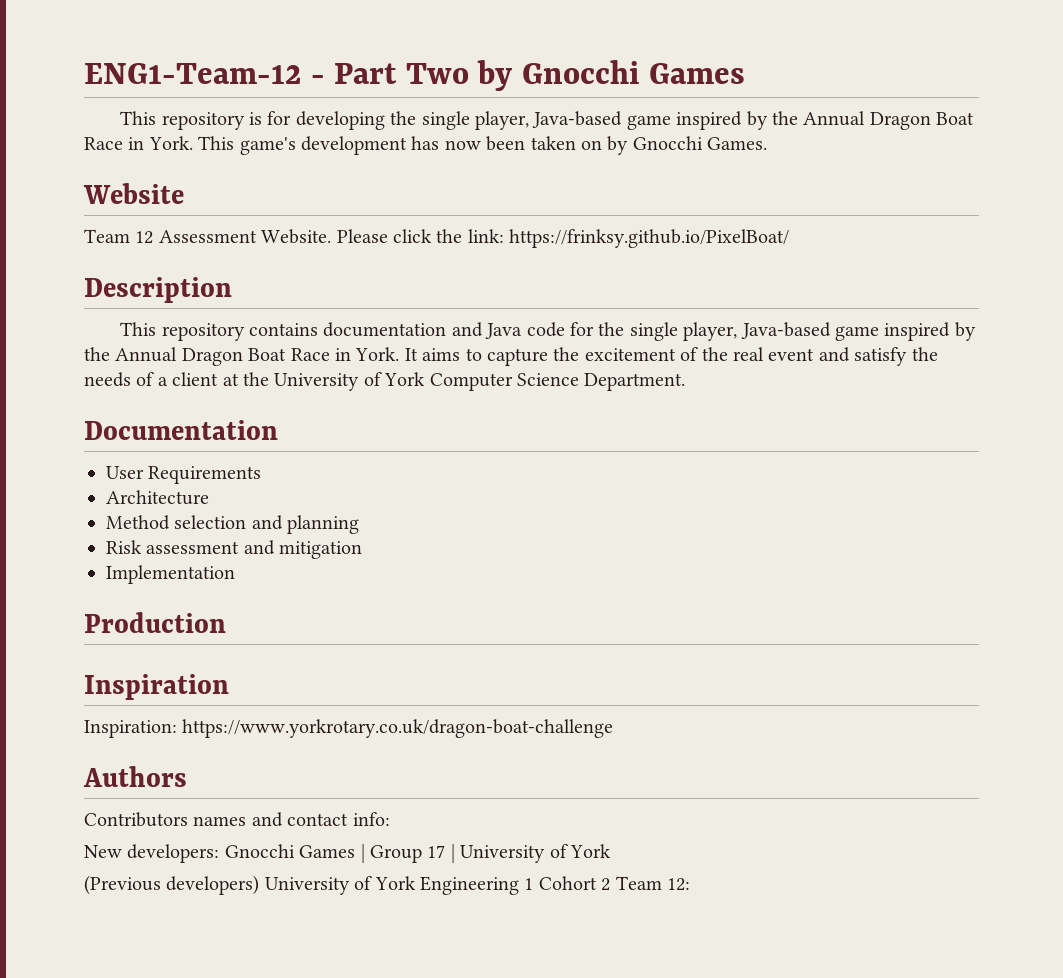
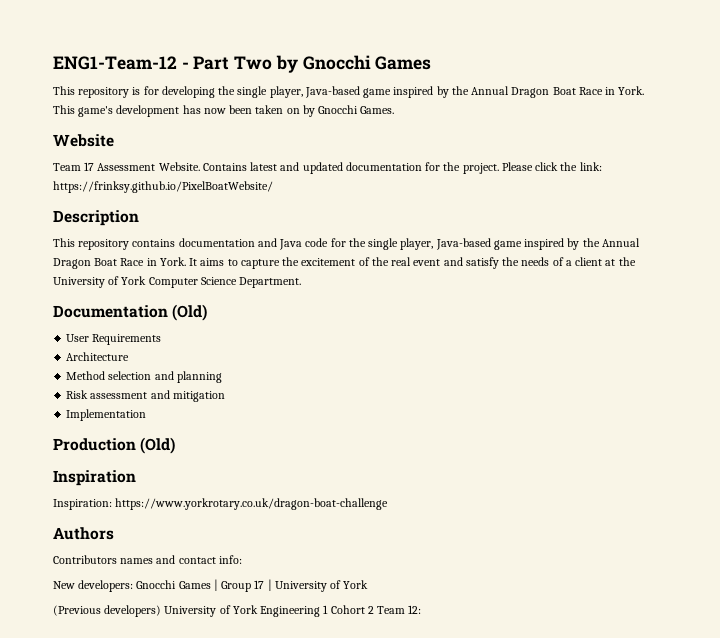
[135,231,154,244] 12 -> [84,162,95,171] 17
(332, 236) none -> [202,162,499,174] Contains latest and updated documentation for the project.
[509,229,790,248] https://frinksy.github.io/PixelBoat/ -> [53,181,273,193] https://frinksy.github.io/PixelBoatWebsite/
(278, 430) none -> [172,304,208,321] (Old)
(226, 622) none -> [140,437,176,454] (Old)

